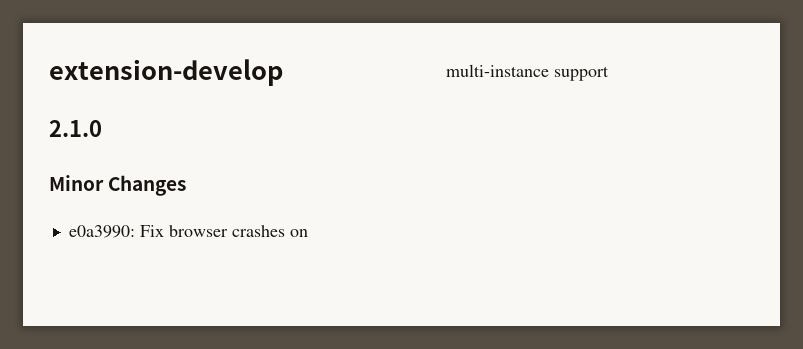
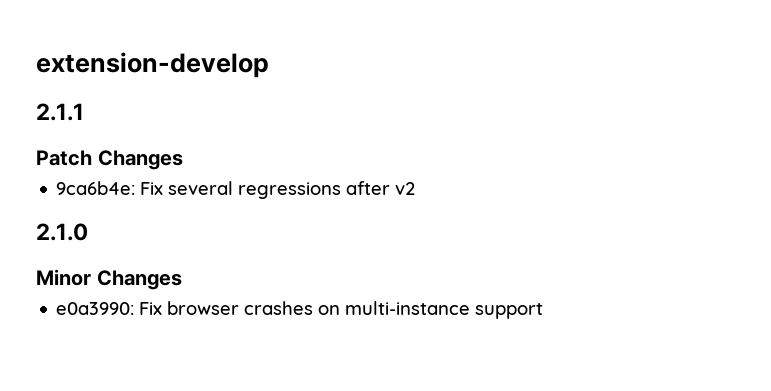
(283, 72) none -> [36,103,84,121] [36,150,183,170] [56,181,416,199] // 2.1.1 // Patch Changes // 9ca6b4e: Fix several regressions after v2

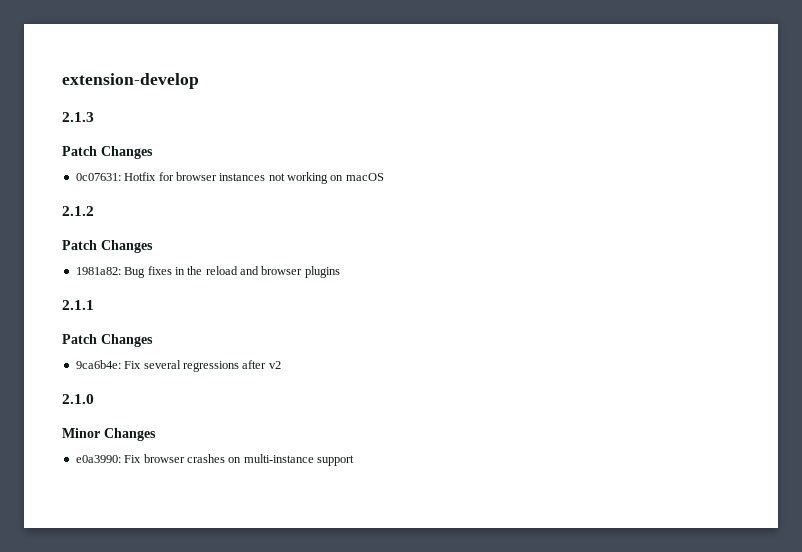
(269, 65) none -> [62,112,94,122] [62,146,153,159] [75,172,384,184] [62,206,94,216] [62,240,153,253] [75,266,340,278] // 2.1.3 // Patch Changes // 0c07631: Hotfix for browser instances not working on macOS // 2.1.2 // Patch Changes // 1981a82: Bug fixes in the reload and browser plugins

